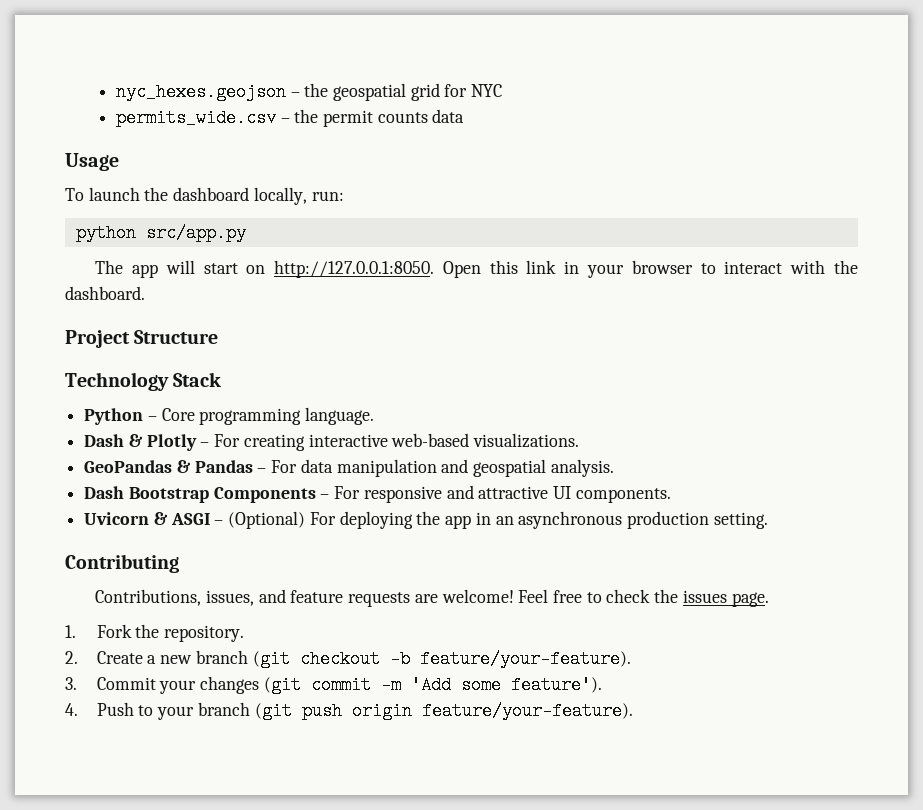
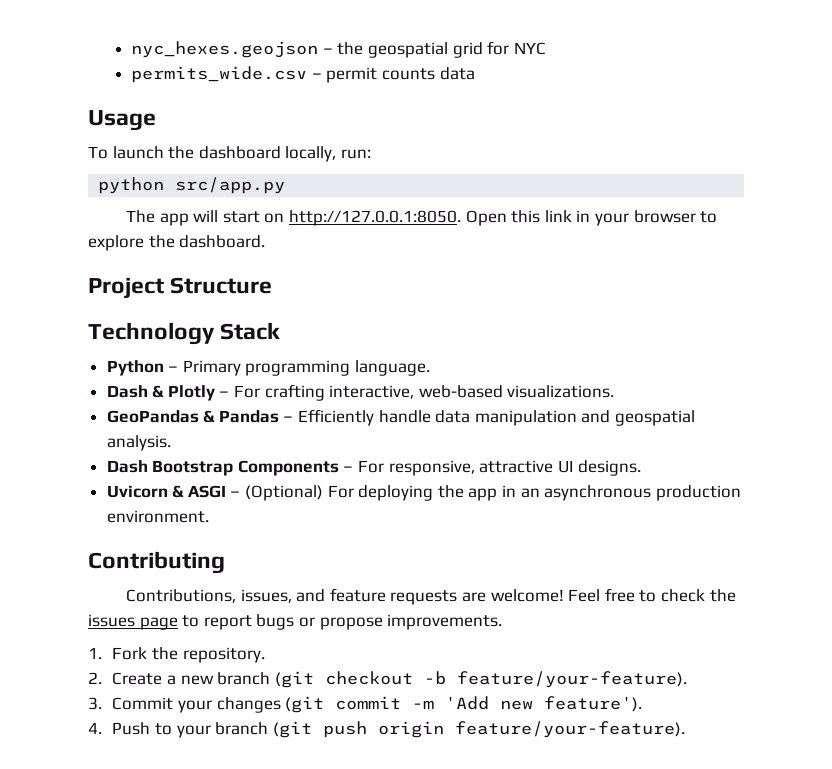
[294,109,319,123] the -> (322, 76) none
[724,260,826,274] interact with -> [88,235,144,251] explore
[161,408,195,421] Core -> [182,360,241,376] Primary
[243,434,388,451] creating interactive -> [264,384,415,401] crafting interactive,
[271,460,298,473] For -> [298,409,431,426] Efficiently handle
[363,485,474,503] responsive and -> [388,460,475,476] responsive,
[575,488,671,503] components. -> [578,460,642,476] designs.
[713,512,768,529] setting. -> [106,510,209,523] environment.
[731,592,769,607] page. -> [139,614,503,630] page to report bugs or propose improvements.
[460,676,501,694] some -> [500,700,534,710] new

